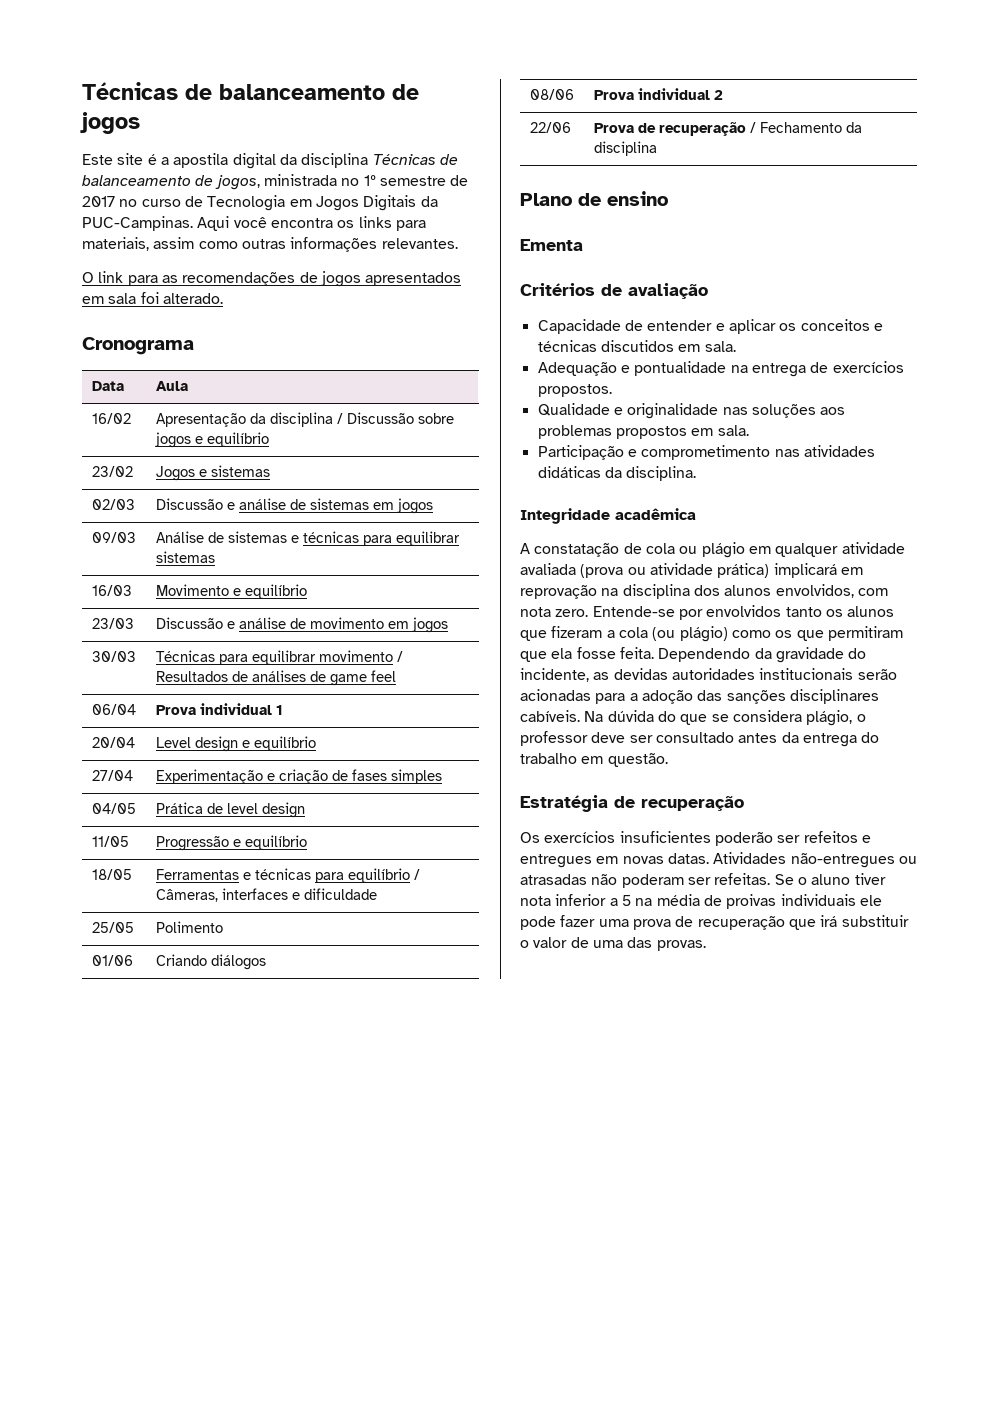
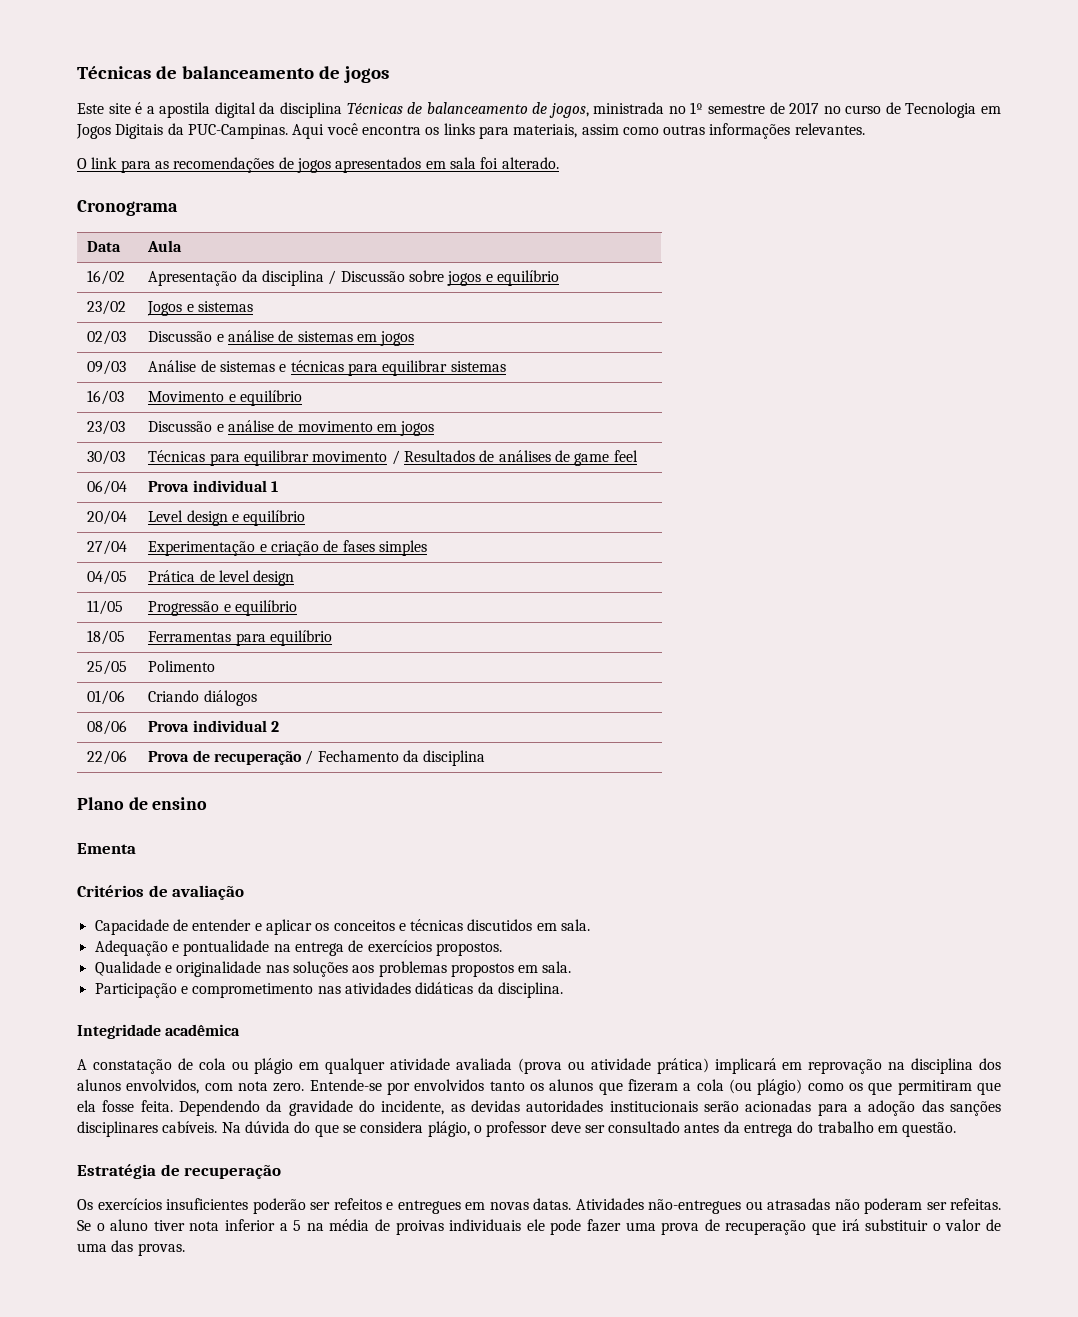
[242,868,311,880] e técnicas -> (232, 636) none
[413,869,420,880] [155,888,377,902] / Câmeras, interfaces e dificuldade -> (332, 638) none

